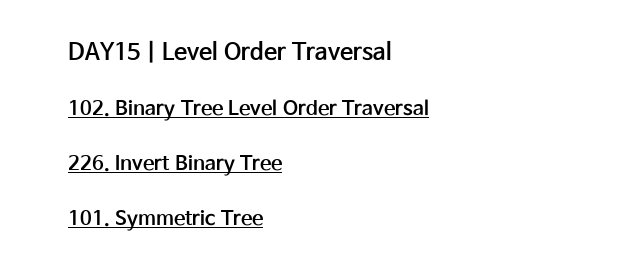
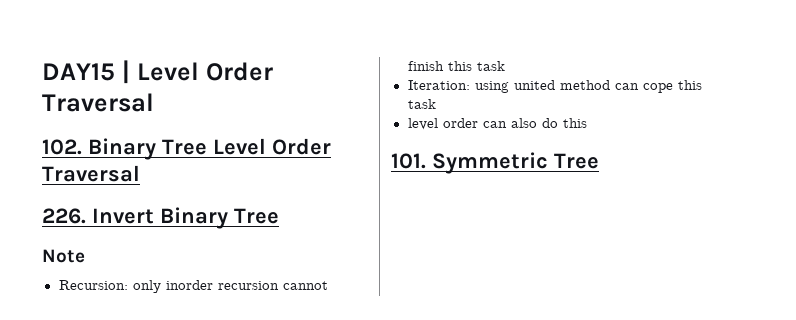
(283, 163) none -> [42,249,85,263] [58,280,328,293] [407,61,505,71] [407,80,702,93] [407,99,436,109] [407,118,587,130] // Note // Recursion: only inorder recursion cannot finish this task // Iteration: using united method can cope this task // level order can also do this

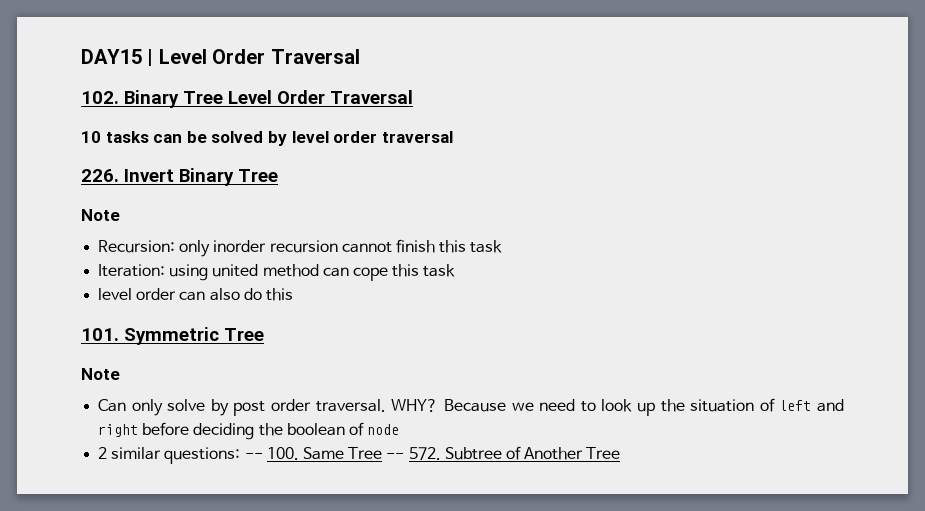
(140, 173) none -> [81,131,453,146] // 10 tasks can be solved by level order traversal
(599, 161) none -> [81,368,120,380] [98,398,845,416] [98,422,400,440] [98,446,621,464] // Note // Can only solve by post order traversal. WHY? Because we need to look up the situation of left and right before deciding the boolean of node // 2 similar questions: -- 100. Same Tree -- 572. Subtree of Another Tree

